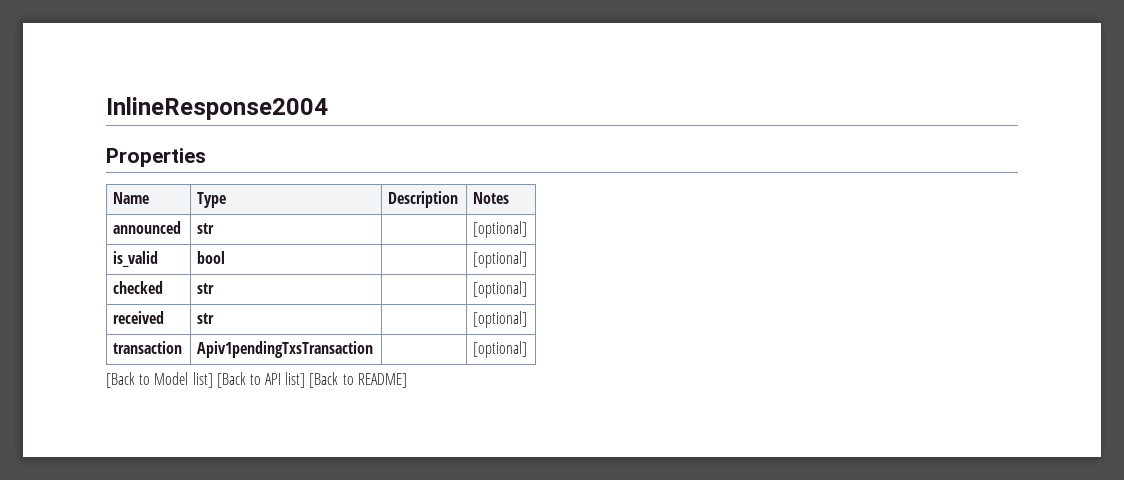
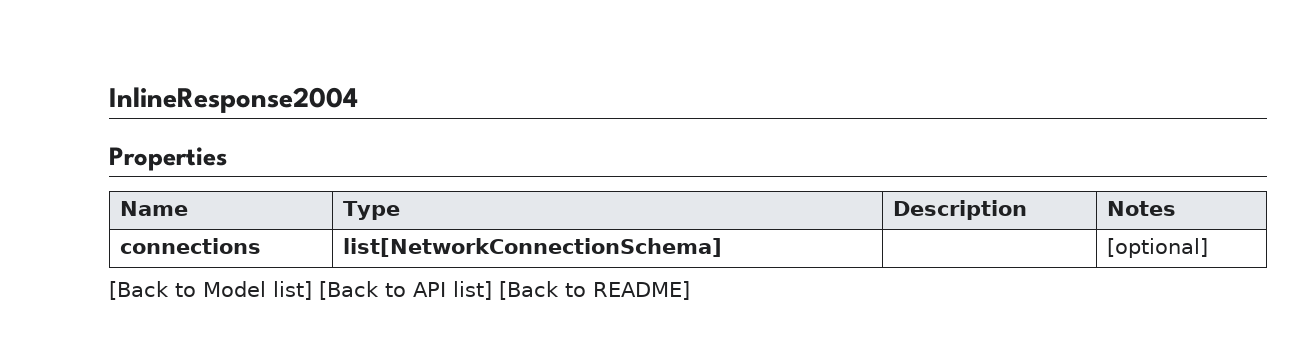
[113,221,182,234] [197,223,215,234] [473,221,528,238] [113,251,159,267] [197,251,226,264] [473,251,528,268] [113,281,164,294] [197,283,215,294] [473,281,528,298] [113,311,165,324] [197,313,215,324] [473,311,528,328] [113,341,183,354] [197,341,374,358] announced | str | | [optional] // is_valid | bool | | [optional] // checked | str | | [optional] // received | str | | [optional] // transaction | Apiv1pendingTxsTransaction -> [119,238,261,254] [342,238,722,257] connections | list[NetworkConnectionSchema]

